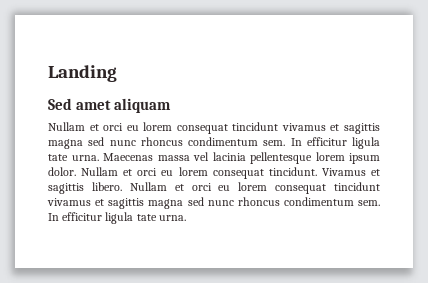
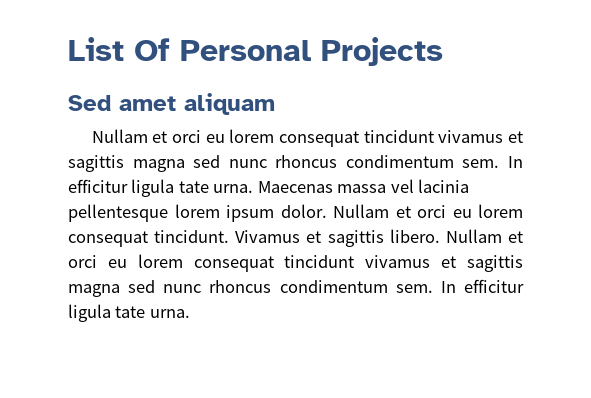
[48,65,117,82] Landing -> [68,37,443,66] List Of Personal Projects

